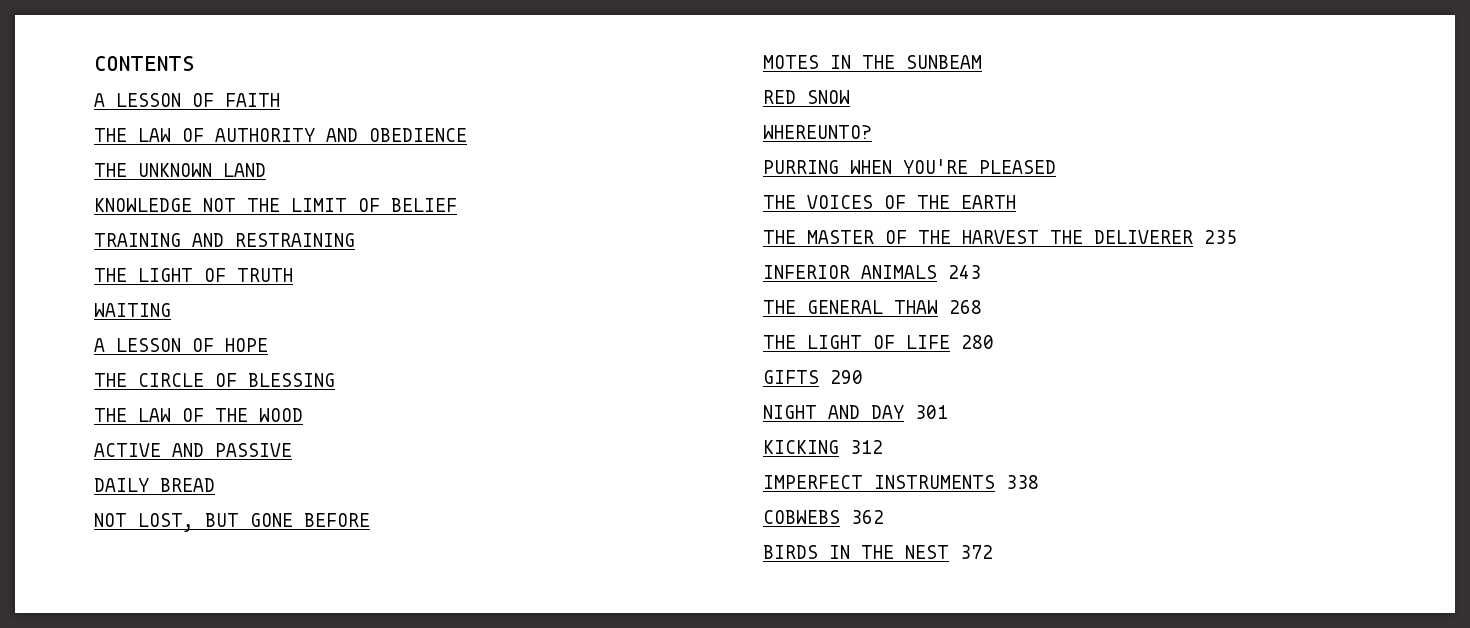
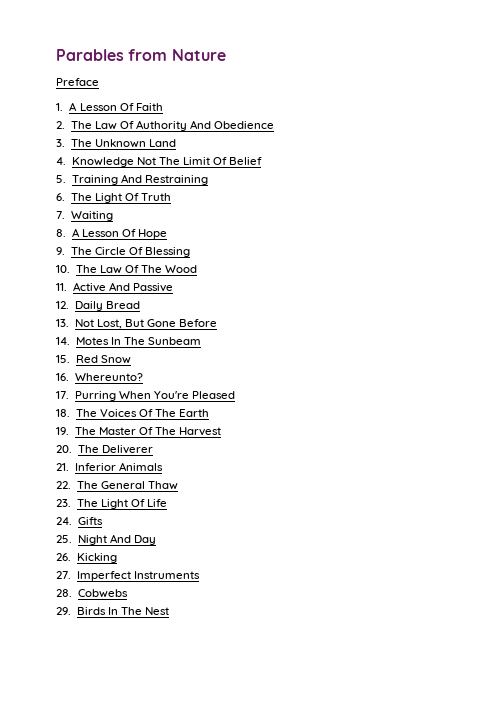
[94,56,194,71] [94,93,280,107] [94,128,467,142] [94,163,266,177] [94,198,457,212] [94,233,355,247] [94,268,293,282] [94,303,171,317] [94,338,268,352] [94,373,335,387] [94,408,303,422] [94,443,292,457] [94,478,215,492] [94,513,370,532] [763,55,982,69] [763,90,850,104] [763,125,872,139] [763,159,1056,174] [763,195,1016,209] [763,230,1237,244] [763,265,981,279] [763,300,982,314] [763,335,994,349] [763,370,863,384] [763,405,948,419] [763,440,883,454] [763,475,1039,489] [763,510,884,524] [763,545,993,559] CONTENTS // A LESSON OF FAITH // THE LAW OF AUTHORITY AND OBEDIENCE // THE UNKNOWN LAND // KNOWLEDGE NOT THE LIMIT OF BELIEF // TRAINING AND RESTRAINING // THE LIGHT OF TRUTH // WAITING // A LESSON OF HOPE // THE CIRCLE OF BLESSING // THE LAW OF THE WOOD // ACTIVE AND PASSIVE // DAILY BREAD // NOT LOST, BUT GONE BEFORE // MOTES IN THE SUNBEAM // RED SNOW // WHEREUNTO? // PURRING WHEN YOU'RE PLEASED // THE VOICES OF THE EARTH // THE MASTER OF THE HARVEST THE DELIVERER 235 // INFERIOR ANIMALS 243 // THE GENERAL THAW 268 // THE LIGHT OF LIFE 280 // GIFTS 290 // NIGHT AND DAY 301 // KICKING 312 // IMPERFECT INSTRUMENTS 338 // COBWEBS 362 // BIRDS IN THE NEST 372 -> [56,49,226,61] [56,78,99,86] [56,102,163,111] [56,120,275,131] [56,139,176,148] [56,157,263,167] [56,174,208,185] [56,193,172,203] [56,211,113,221] [56,228,168,239] [56,247,191,257] [56,265,198,274] [56,282,173,292] [56,301,140,311] [56,319,218,329] [56,337,202,345] [56,355,131,364] [56,373,143,381] [56,391,236,401] [56,409,210,417] [56,427,222,436] [56,445,153,454] [56,462,163,471] [56,481,178,490] [56,499,168,509] [56,517,103,525] [56,534,156,545] [56,553,117,563] [56,571,200,581] [56,589,128,598] [56,607,170,615] Parables from Nature // Preface // 1. A Lesson Of Faith // 2. The Law Of Authority And Obedience // 3. The Unknown Land // 4. Knowledge Not The Limit Of Belief // 5. Training And Restraining // 6. The Light Of Truth // 7. Waiting // 8. A Lesson Of Hope // 9. The Circle Of Blessing // 10. The Law Of The Wood // 11. Active And Passive // 12. Daily Bread // 13. Not Lost, But Gone Before // 14. Motes In The Sunbeam // 15. Red Snow // 16. Whereunto? // 17. Purring When You're Pleased // 18. The Voices Of The Earth // 19. The Master Of The Harvest // 20. The Deliverer // 21. Inferior Animals // 22. The General Thaw // 23. The Light Of Life // 24. Gifts // 25. Night And Day // 26. Kicking // 27. Imperfect Instruments // 28. Cobwebs // 29. Birds In The Nest

